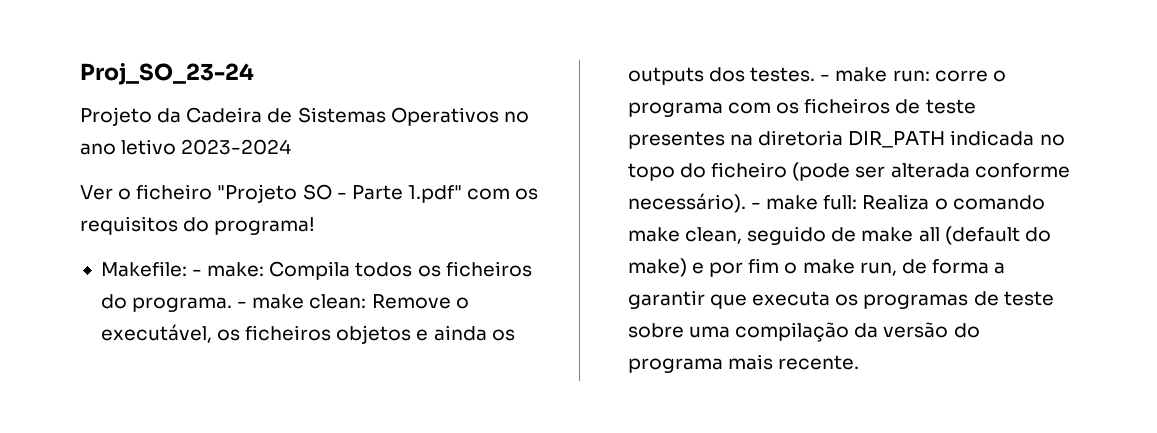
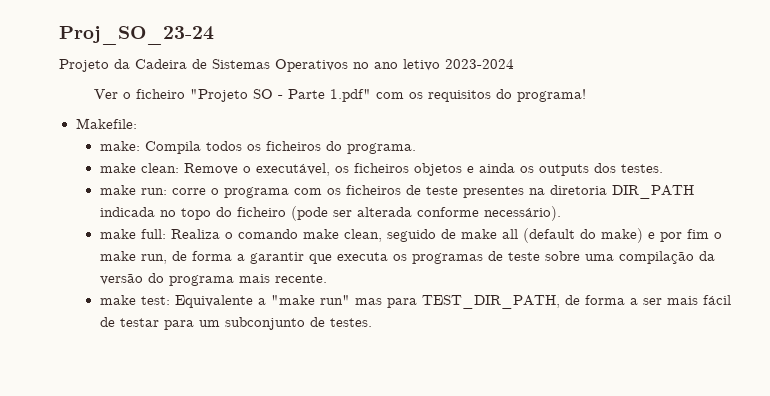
[192,269,203,276] - -> (137, 123) //
[237,301,248,308] - -> (416, 148) //
[820,74,831,81] - -> (663, 168) //
[751,202,762,209] - -> (561, 213) //
(860, 362) none -> [99,295,731,309] [99,317,372,330] // make test: Equivalente a "make run" mas para TEST_DIR_PATH, de forma a ser mais fácil de testar para um subconjunto de testes.

